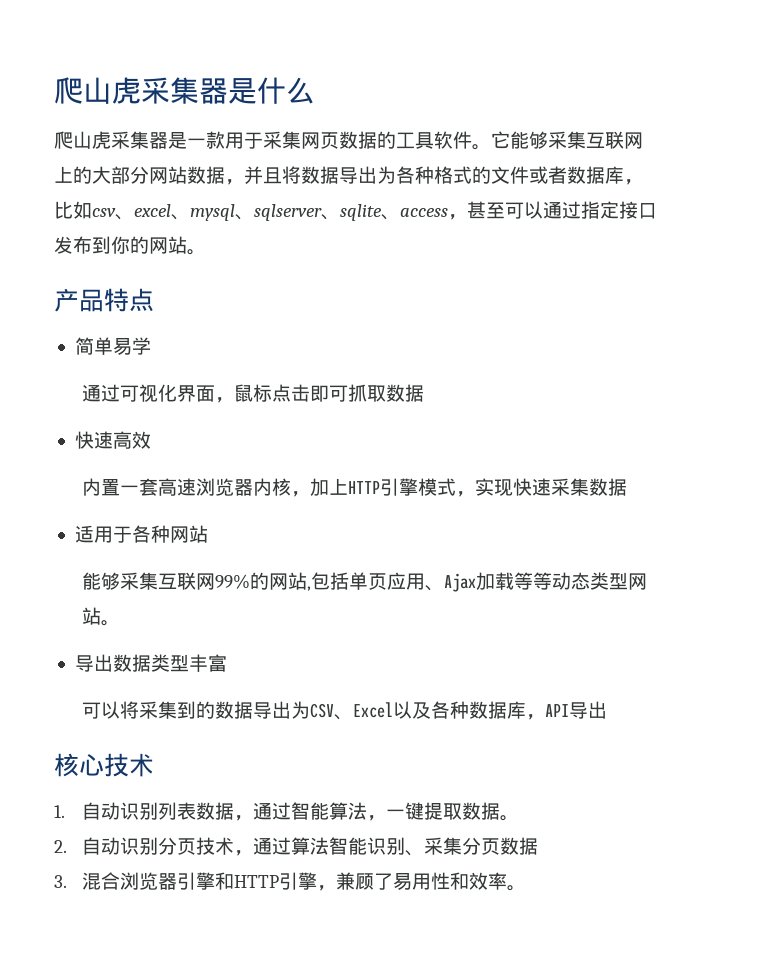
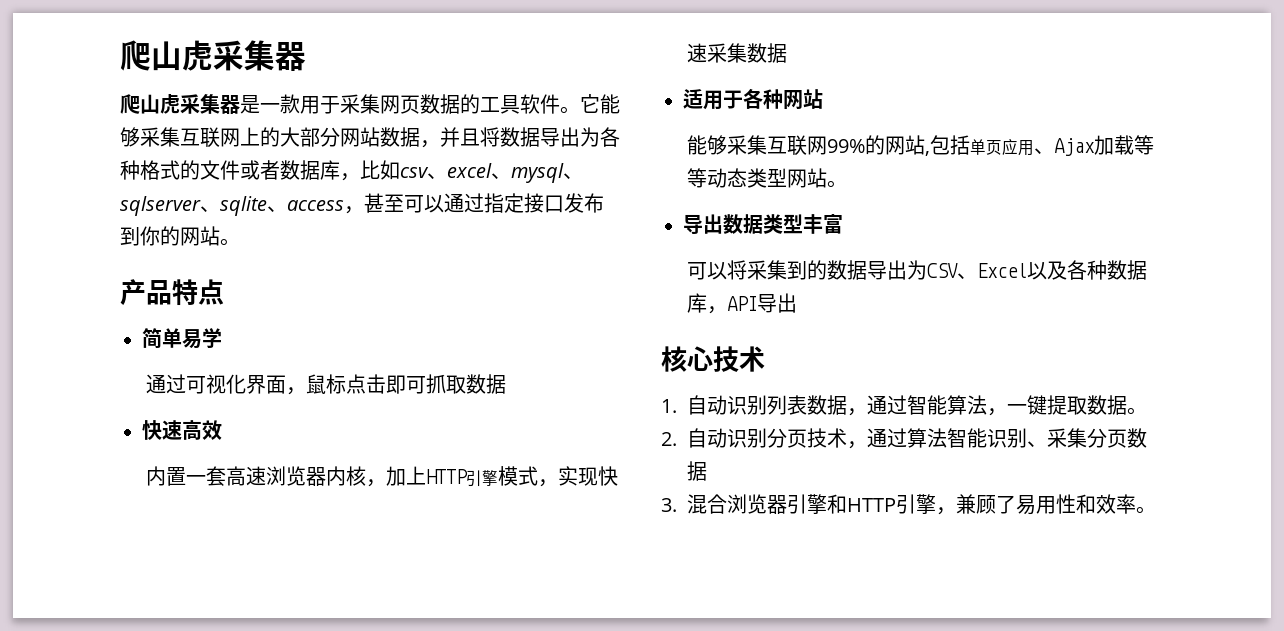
[54,77,315,104] 爬山虎采集器是什么 -> [120,40,306,71] 爬山虎采集器

